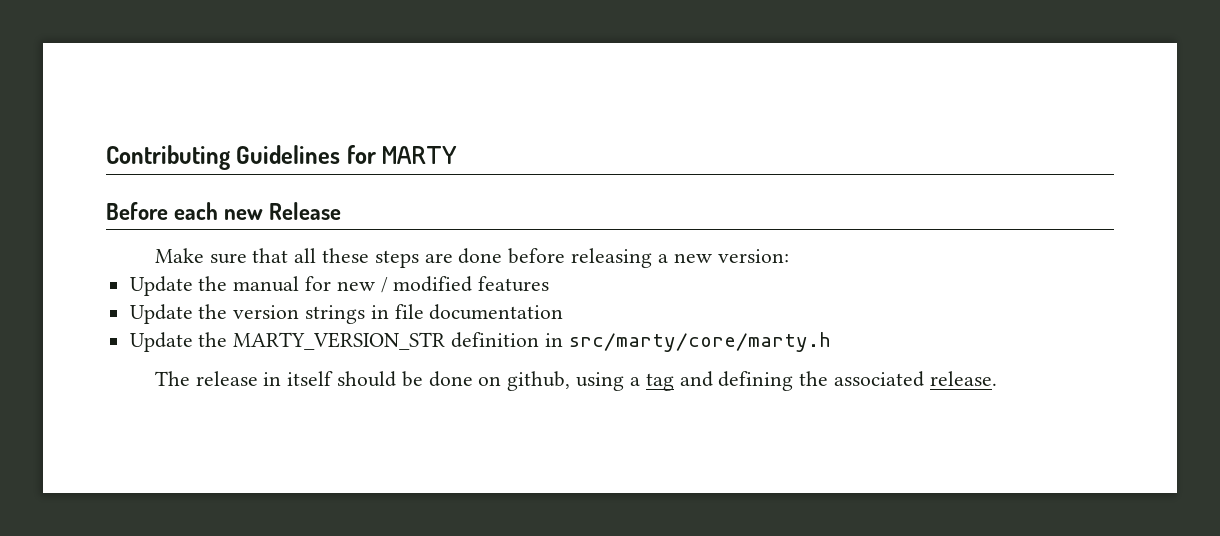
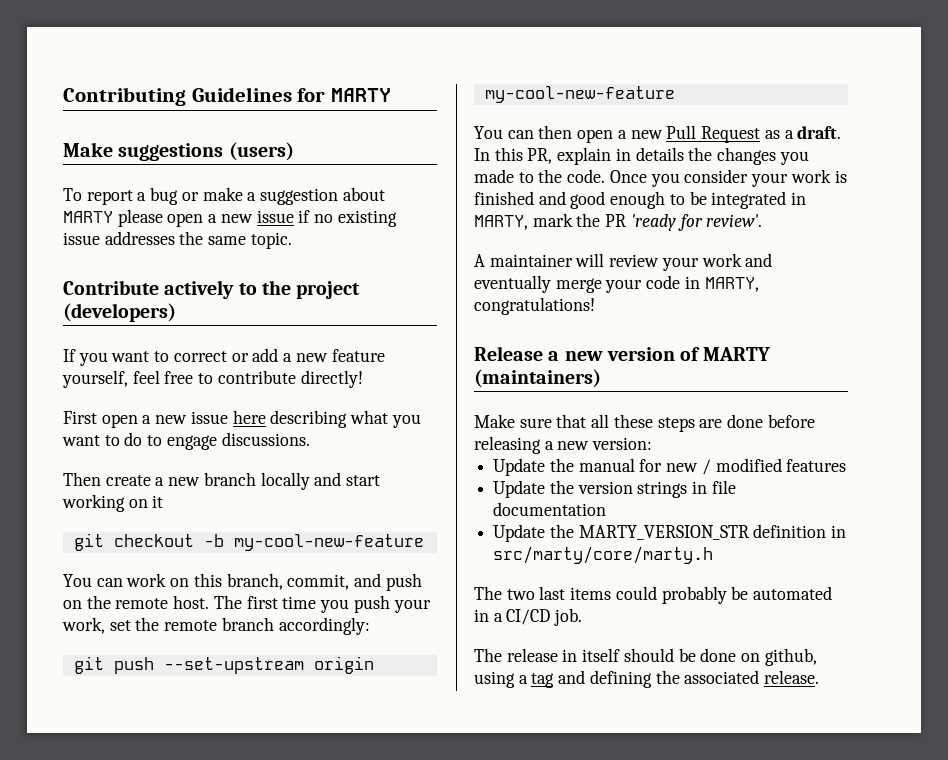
[106,202,342,220] Before each new Release -> [63,142,294,161] [63,187,385,205] [63,209,397,227] [63,231,292,249] [63,280,361,299] [63,303,176,322] [63,348,385,366] [62,370,363,388] [63,410,421,428] [62,432,310,450] [63,472,381,490] [62,494,164,512] [73,533,424,551] [63,573,422,591] [63,595,431,613] [62,617,370,635] [73,656,374,674] [484,86,675,103] [474,125,842,143] [474,147,809,165] [474,169,847,187] [474,191,807,209] [474,213,763,231] [474,253,773,271] [474,275,759,293] [474,297,595,315] [474,346,771,361] [474,369,601,388] Make suggestions (users) // To report a bug or make a suggestion about MARTY please open a new issue if no existing issue addresses the same topic. // Contribute actively to the project (developers) // If you want to correct or add a new feature yourself, feel free to contribute directly! // First open a new issue here describing what you want to do to engage discussions. // Then create a new branch locally and start working on it // git checkout -b my-cool-new-feature // You can work on this branch, commit, and push on the remote host. The first time you push your work, set the remote branch accordingly: // git push --set-upstream origin my-cool-new-feature // You can then open a new Pull Request as a draft. In this PR, explain in details the changes you made to the code. Once you consider your work is finished and good enough to be integrated in MARTY, mark the PR 'ready for review'. // A maintainer will review your work and eventually merge your code in MARTY, congratulations! // Release a new version of MARTY (maintainers)
(831, 342) none -> [474,586,833,604] [474,608,583,626] // The two last items could probably be automated in a CI/CD job.

